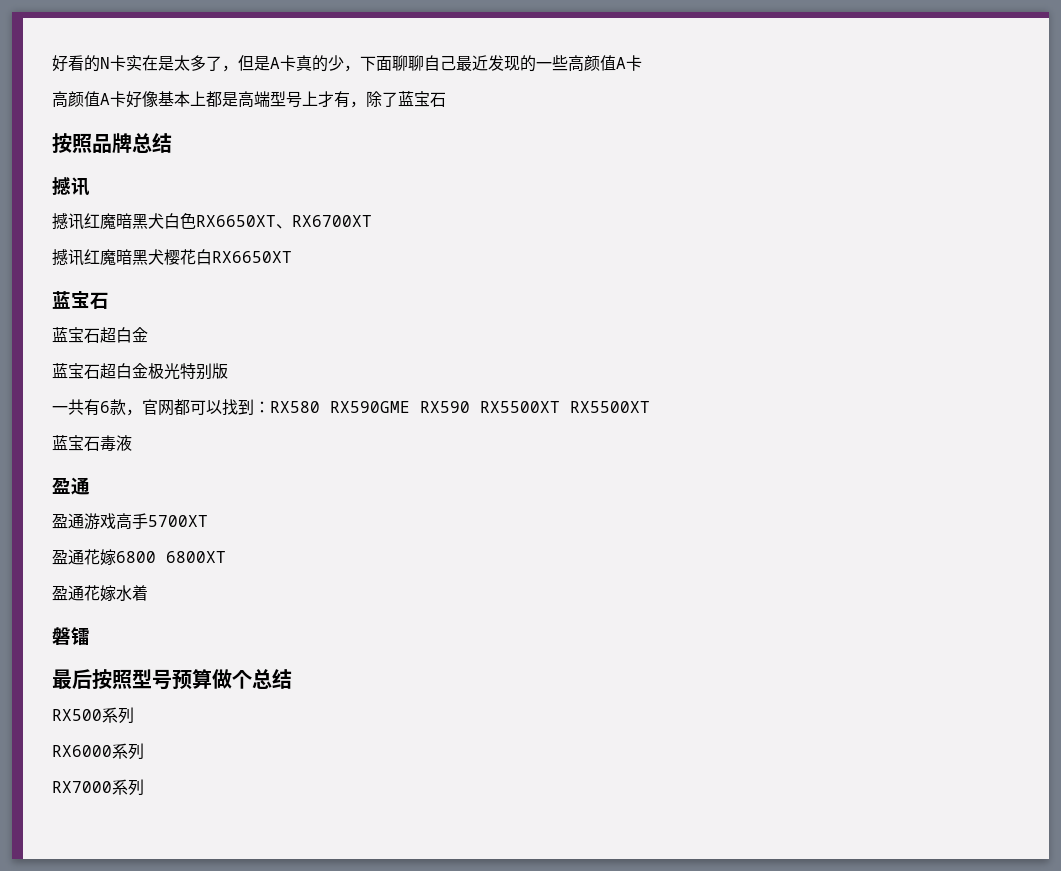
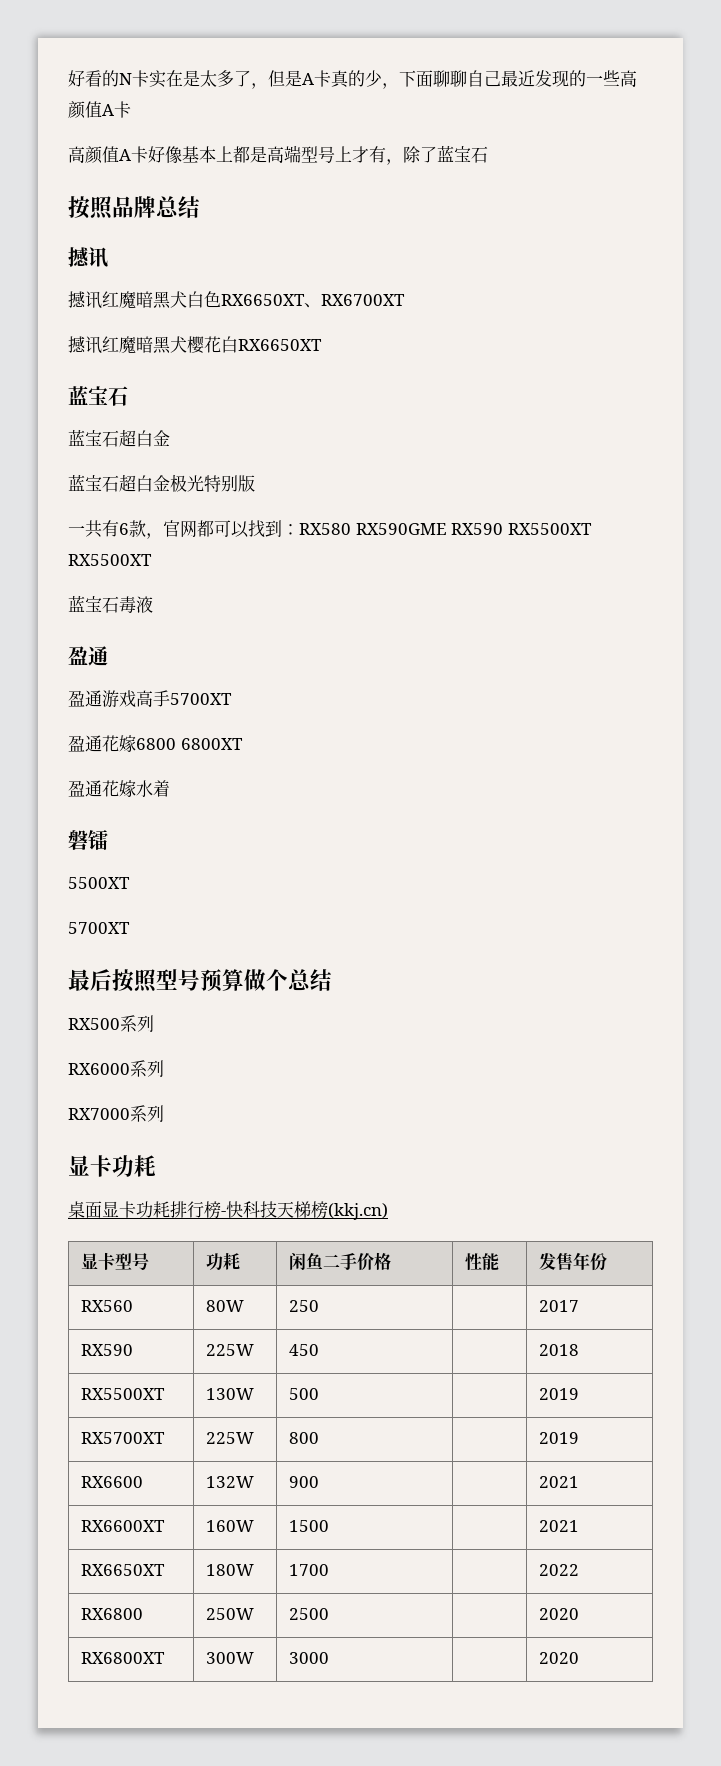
(90, 636) none -> [68,877,130,889] [68,922,130,934] // 5500XT // 5700XT
(144, 787) none -> [68,1155,156,1177] [68,1201,388,1220] [80,1252,149,1270] [205,1253,240,1270] [288,1252,391,1270] [464,1253,499,1271] [538,1252,607,1271] [80,1300,133,1312] [205,1300,244,1312] [288,1300,319,1312] [538,1300,579,1312] [80,1344,133,1356] [205,1344,254,1356] [288,1344,319,1356] [538,1344,579,1356] [80,1388,165,1400] [205,1388,254,1400] [288,1388,319,1400] [538,1388,579,1400] [80,1432,165,1444] [205,1432,254,1444] [288,1432,319,1444] [538,1432,579,1444] [80,1476,143,1488] [205,1476,254,1488] [288,1476,319,1488] [538,1476,579,1488] [80,1520,165,1532] [205,1520,254,1532] [288,1520,329,1532] [538,1520,579,1532] [80,1564,165,1576] [205,1564,254,1576] [288,1564,329,1576] [538,1564,579,1576] [80,1608,143,1620] [205,1608,254,1620] [288,1608,329,1620] [538,1608,579,1620] [80,1652,165,1664] [205,1652,254,1664] [288,1652,329,1664] [538,1652,579,1664] // 显卡功耗 // 桌面显卡功耗排行榜-快科技天梯榜(kkj.cn) // 显卡型号 | 功耗 | 闲鱼二手价格 | 性能 | 发售年份 // RX560 | 80W | 250 | | 2017 // RX590 | 225W | 450 | | 2018 // RX5500XT | 130W | 500 | | 2019 // RX5700XT | 225W | 800 | | 2019 // RX6600 | 132W | 900 | | 2021 // RX6600XT | 160W | 1500 | | 2021 // RX6650XT | 180W | 1700 | | 2022 // RX6800 | 250W | 2500 | | 2020 // RX6800XT | 300W | 3000 | | 2020

